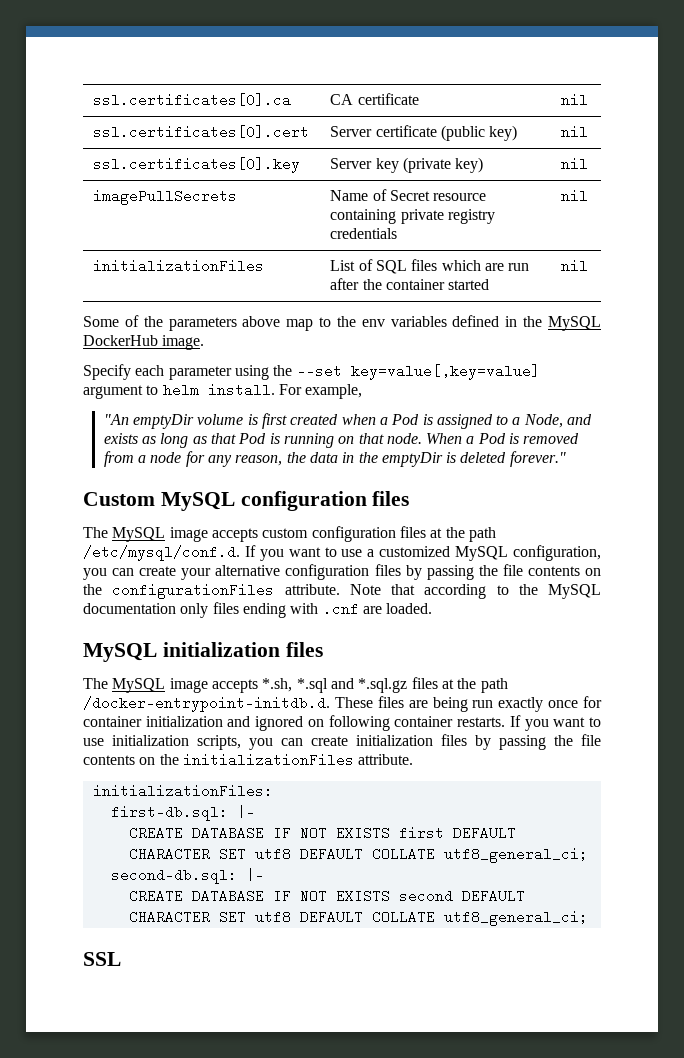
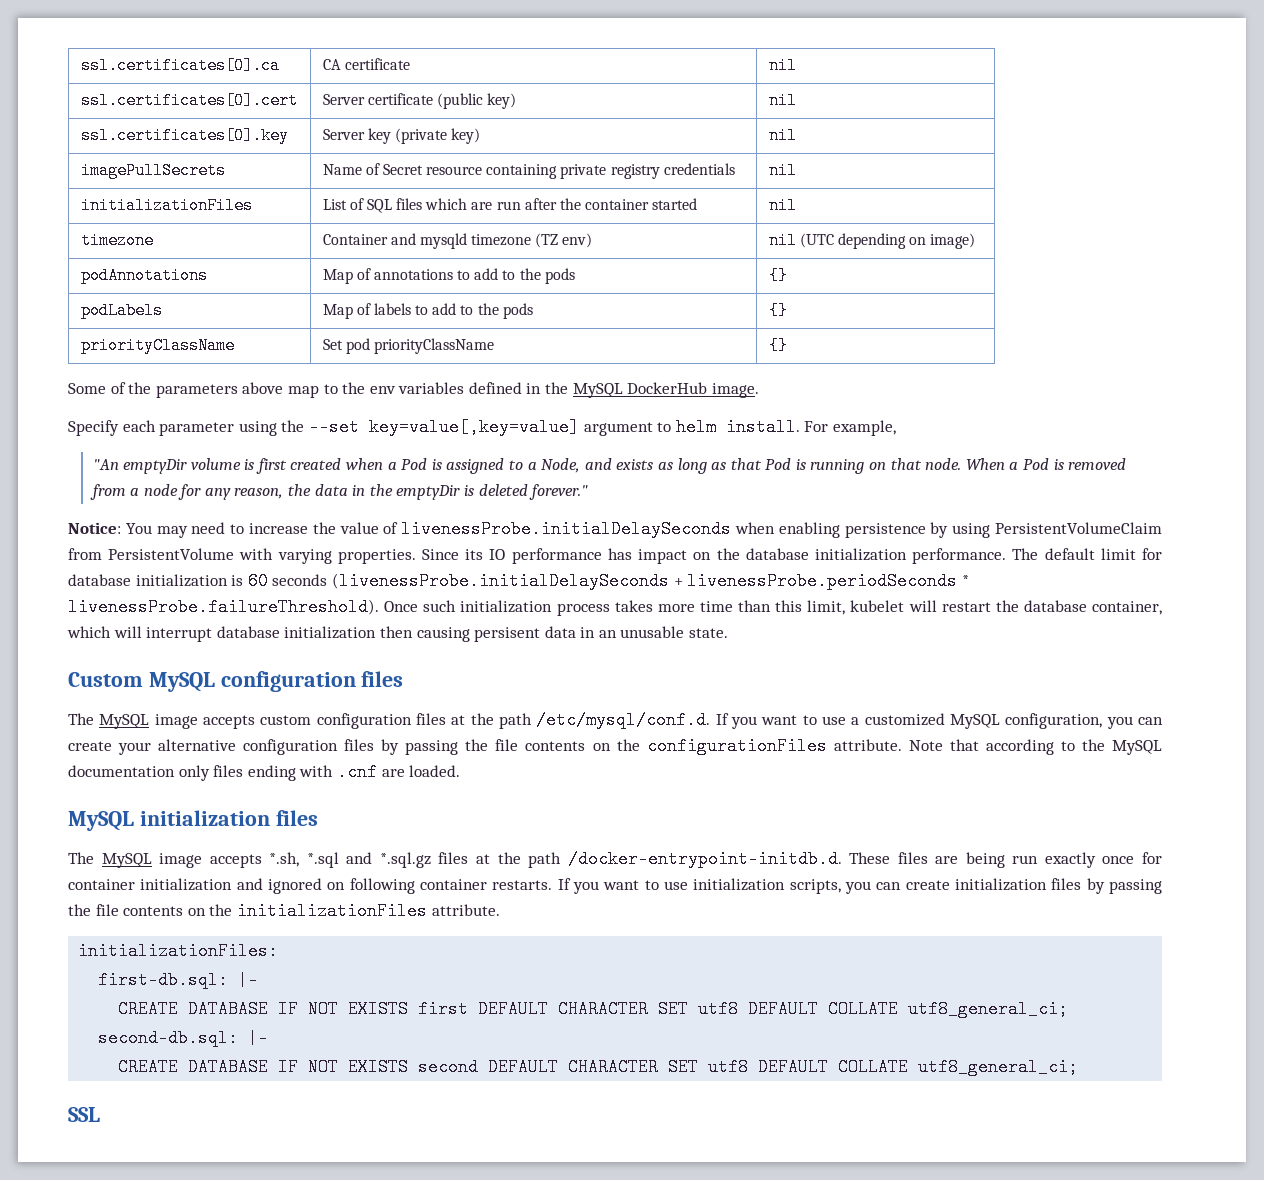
(589, 265) none -> [80,232,154,249] [322,233,593,249] [768,232,976,249] [80,267,208,284] [322,268,575,284] [768,267,788,284] [80,302,163,319] [322,303,533,319] [768,302,788,319] [80,337,235,354] [322,338,494,354] [768,337,788,354] // timezone | Container and mysqld timezone (TZ env) | nil (UTC depending on image) // podAnnotations | Map of annotations to add to the pods | {} // podLabels | Map of labels to add to the pods | {} // priorityClassName | Set pod priorityClassName | {}
(566, 459) none -> [68,520,1162,538] [68,548,1162,564] [68,572,969,590] [68,598,1162,616] [67,626,729,642] // Notice: You may need to increase the value of livenessProbe.initialDelaySeconds when enabling persistence by using PersistentVolumeClaim from PersistentVolume with varying properties. Since its IO performance has impact on the database initialization performance. The default limit for database initialization is 60 seconds (livenessProbe.initialDelaySeconds + livenessProbe.periodSeconds * livenessProbe.failureThreshold). Once such initialization process takes more time than this limit, kubelet will restart the database container, which will interrupt database initialization then causing persisent data in an unusable state.

